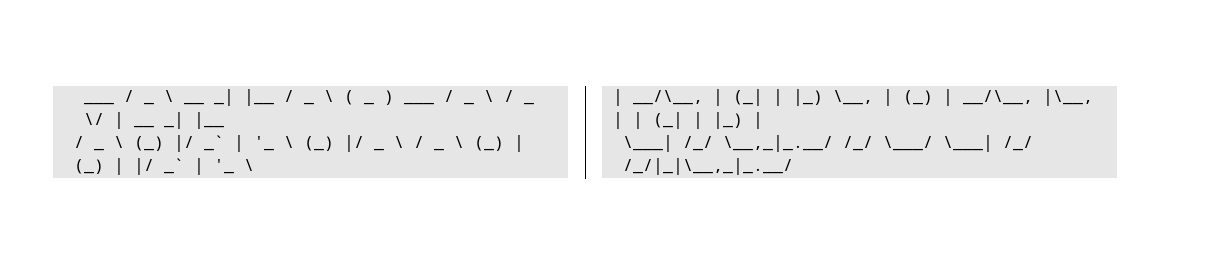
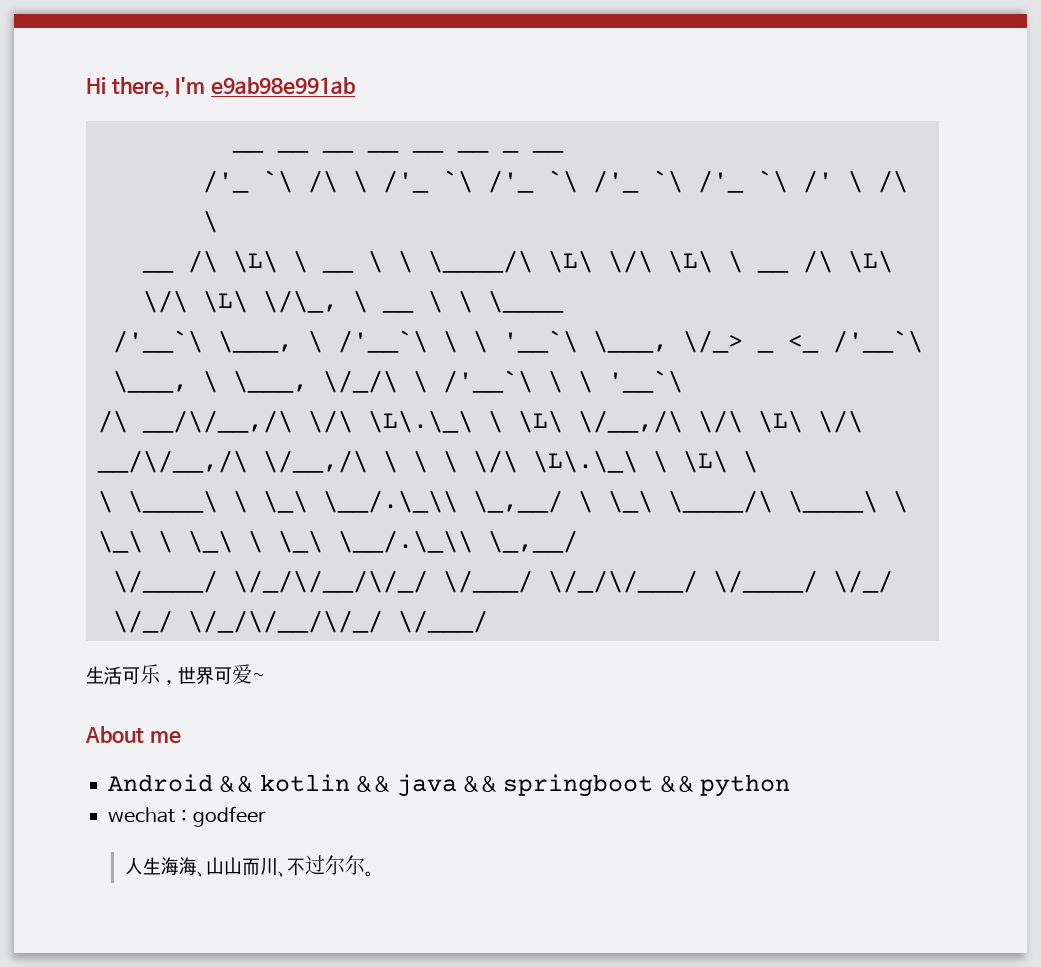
[83,102,114,105] [123,90,134,102] [143,102,154,105] [163,90,174,102] [183,89,294,106] [303,102,314,105] [323,90,434,105] [443,90,454,102] [463,102,474,105] [483,90,514,102] [523,102,534,105] [83,112,224,129] [73,136,84,148] [93,148,104,151] [113,135,384,152] [393,136,424,148] [433,148,444,151] [453,135,524,152] [73,158,254,175] [612,89,1093,106] [612,112,763,129] [622,135,1033,152] [622,158,793,175] ___ / _ \ __ _| |__ / _ \ ( _ ) ___ / _ \ / _ \/ | __ _| |__ // / _ \ (_) |/ _` | '_ \ (_) |/ _ \ / _ \ (_) | (_) | |/ _` | '_ \ // | __/\__, | (_| | |_) \__, | (_) | __/\__, |\__, | | (_| | |_) | // \___| /_/ \__,_|_.__/ /_/ \___/ \___| /_/ /_/|_|\__,_|_.__/ -> [86,77,355,98] [232,148,564,153] [203,170,908,193] [203,210,218,233] [142,250,893,273] [143,290,564,313] [113,330,923,353] [113,370,683,393] [98,410,863,433] [97,450,758,473] [98,490,908,513] [98,530,578,553] [113,570,893,593] [113,610,488,633] [86,664,265,686] [85,726,181,744] [108,774,791,797] [108,806,266,827] [125,855,375,877] Hi there, I'm e9ab98e991ab // __ __ __ __ __ __ _ __ // /'_ `\ /\ \ /'_ `\ /'_ `\ /'_ `\ /'_ `\ /' \ /\ \ // __ /\ \L\ \ __ \ \ \____/\ \L\ \/\ \L\ \ __ /\ \L\ \/\ \L\ \/\_, \ __ \ \ \____ // /'__`\ \___, \ /'__`\ \ \ '__`\ \___, \/_> _ <_ /'__`\ \___, \ \___, \/_/\ \ /'__`\ \ \ '__`\ // /\ __/\/__,/\ \/\ \L\.\_\ \ \L\ \/__,/\ \/\ \L\ \/\ __/\/__,/\ \/__,/\ \ \ \ \/\ \L\.\_\ \ \L\ \ // \ \____\ \ \_\ \__/.\_\\ \_,__/ \ \_\ \____/\ \____\ \ \_\ \ \_\ \ \_\ \__/.\_\\ \_,__/ // \/____/ \/_/\/__/\/_/ \/___/ \/_/\/___/ \/____/ \/_/ \/_/ \/_/\/__/\/_/ \/___/ // 生活可乐，世界可爱~ // About me // Android && kotlin && java && springboot && python // wechat：godfeer // 人生海海、山山而川、不过尔尔。

